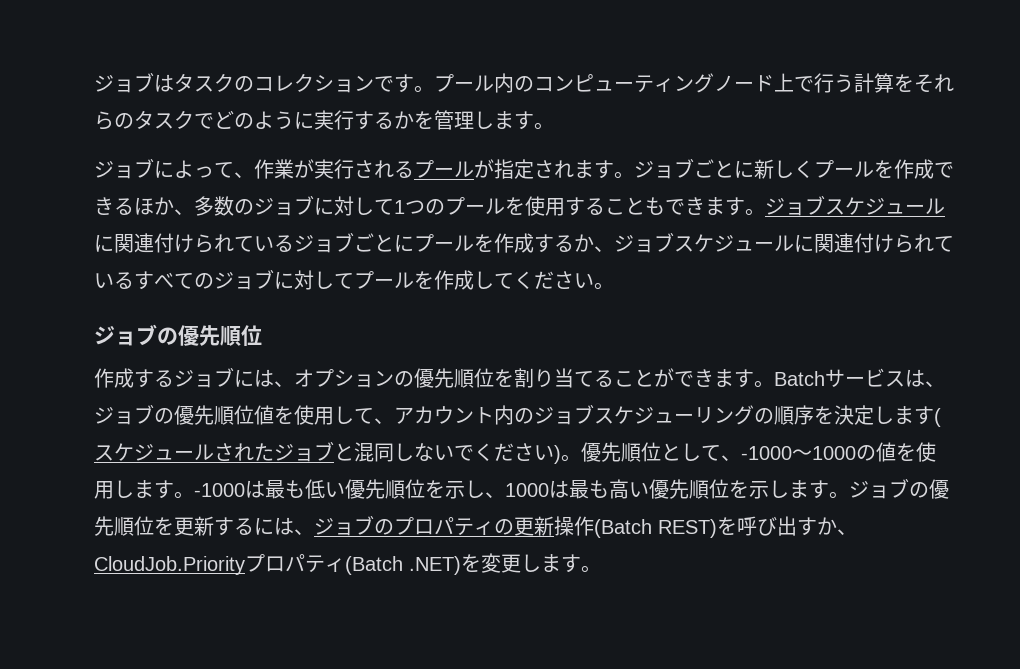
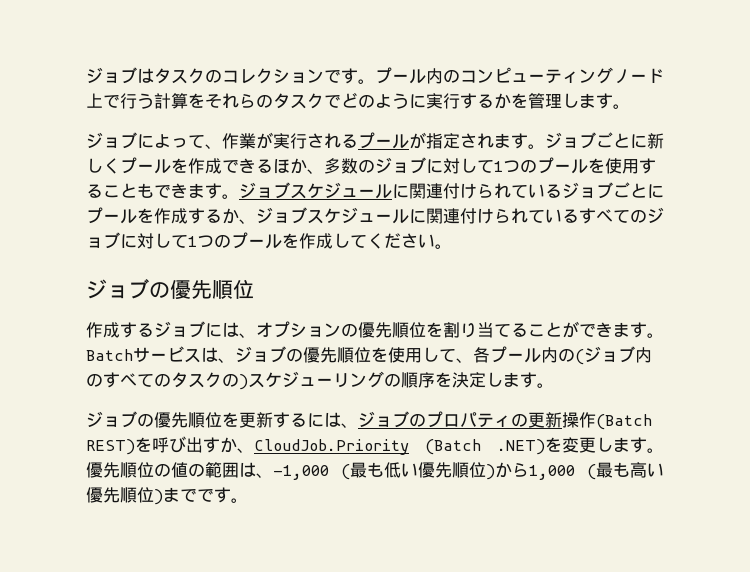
(354, 281) none -> [188,234,231,248] 1つの
[254,405,274,425] 値 -> (371, 355) none
[394,404,594,425] アカウント内のジョブ -> [473,346,652,365] [86,372,248,390] 各プール内の(ジョブ内のすべてのタスクの)
[934,408,941,427] [94,441,936,464] [94,479,849,499] (スケジュールされたジョブと混同しないでください)。優先順位として、-1000～1000の値を使用します。-1000は最も低い優先順位を示し、1000は最も高い優先順位を示します。 -> [537,383,554,388] 。 //
[245,554,345,573] プロパティ -> (409, 447) none
(601, 569) none -> [86,462,664,480] [86,487,248,505] 優先順位の値の範囲は、-1,000 (最も低い優先順位)から1,000 (最も高い優先順位)までです。

